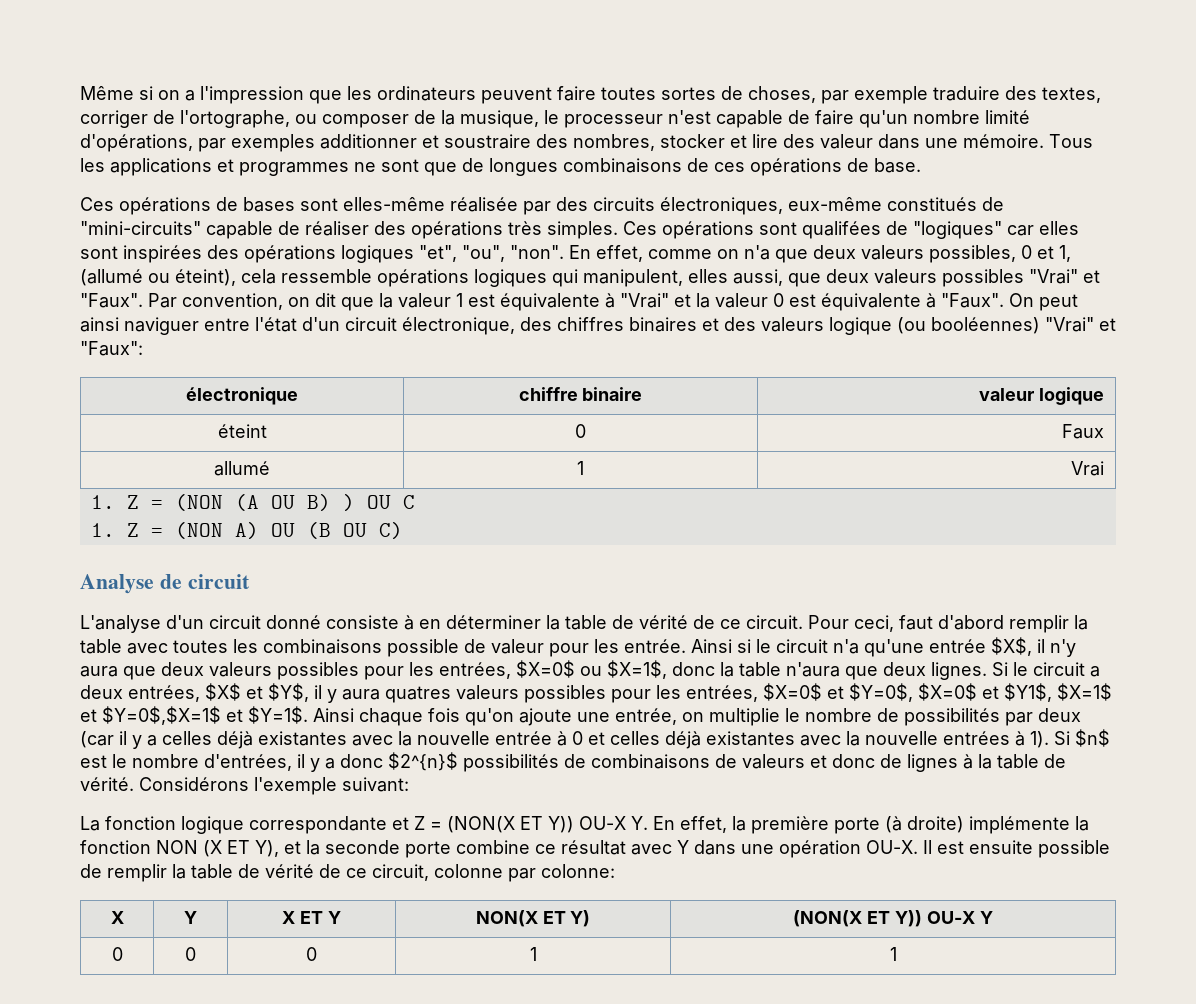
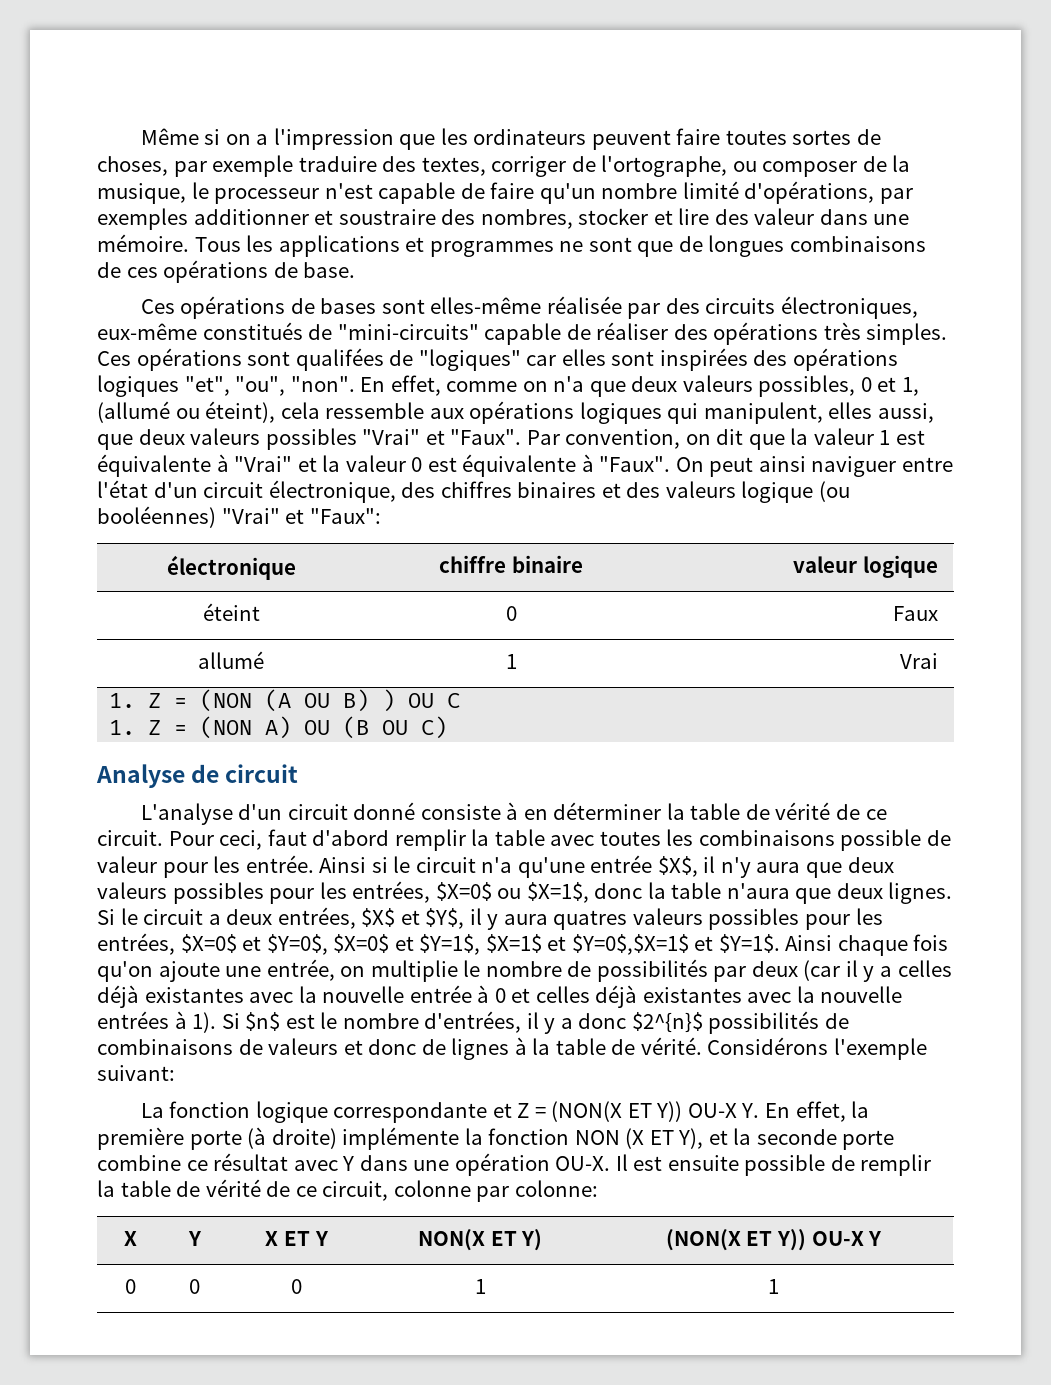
(372, 276) none -> [429,408,464,419] aux
[1004,683,1052,702] $Y1$, -> [419,934,481,955] $Y=1$,

